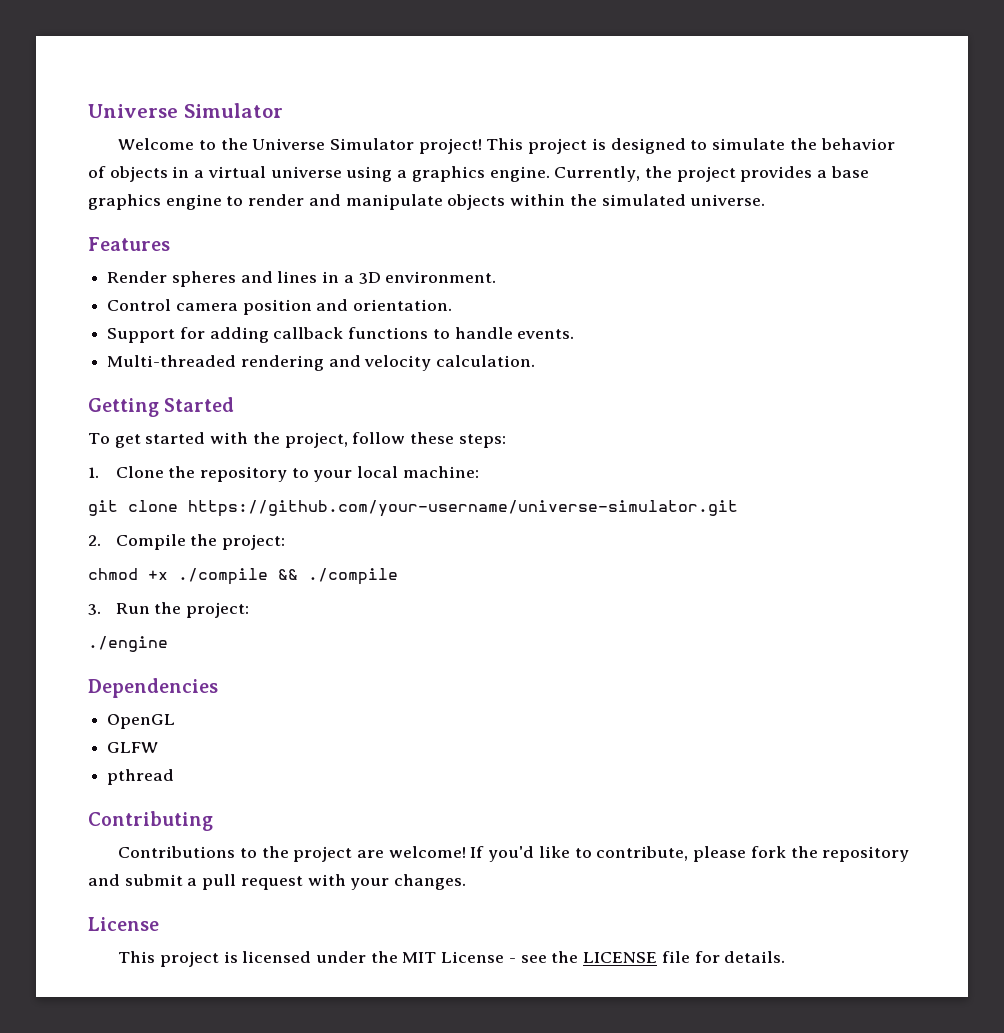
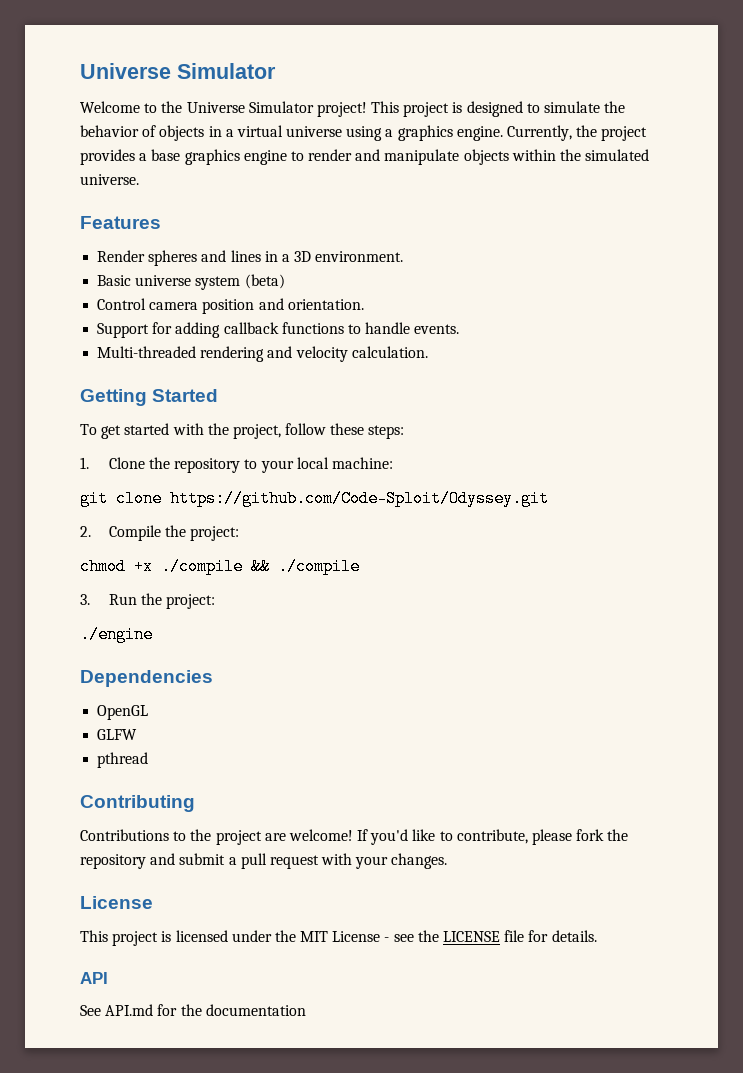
(497, 277) none -> [97,274,285,290] // Basic universe system (beta)
[188,500,738,517] https://github.com/your-username/universe-simulator.git -> [170,490,549,507] https://github.com/Code-Sploit/Odyssey.git
(786, 957) none -> [80,972,108,984] [80,1004,306,1016] // API // See API.md for the documentation

